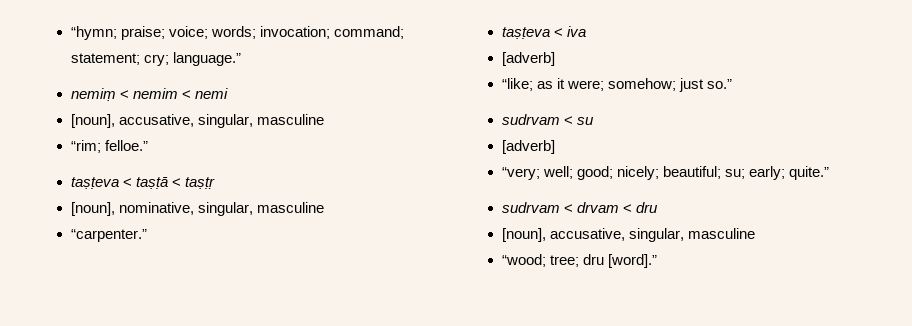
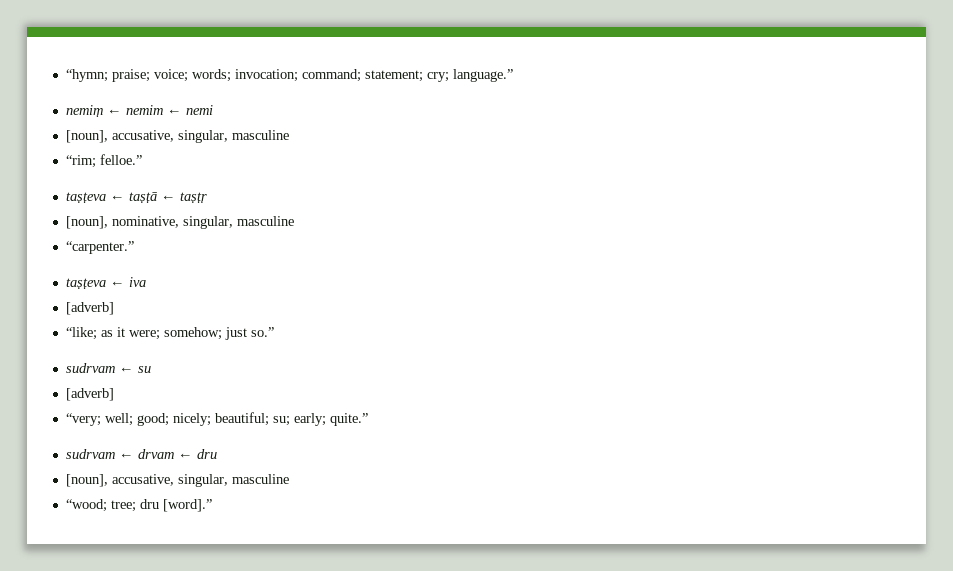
[119,88,191,99] < nemim < -> [106,105,182,115] ← nemim ←
[122,177,181,189] < taṣṭā < -> [109,192,176,203] ← taṣṭā ←
[553,28,563,37] < -> [109,281,125,287] ←
[563,116,573,125] < -> [118,367,134,373] ←
[563,202,632,213] < drvam < -> [118,449,193,459] ← drvam ←

